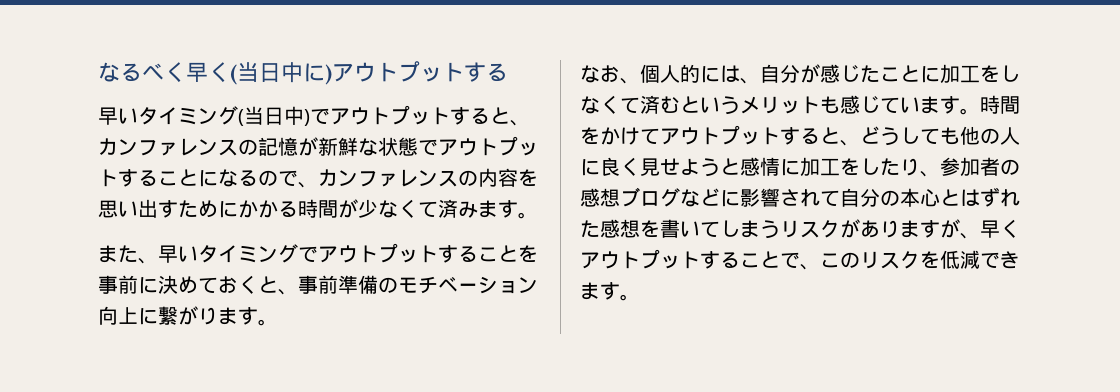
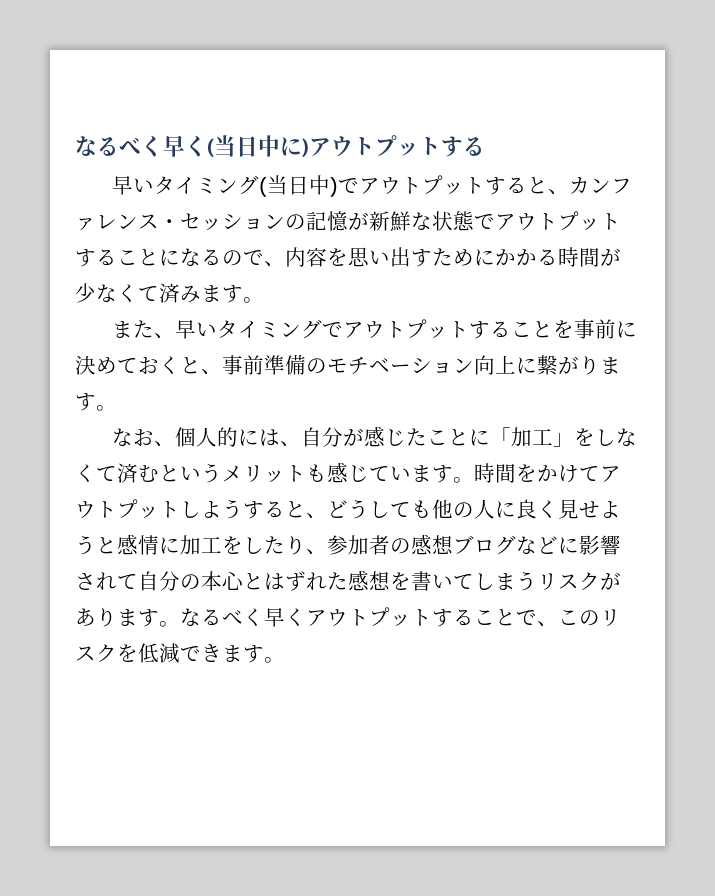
(238, 147) none -> [159,213,285,231] ・セッション
[318,169,478,187] カンファレンスの -> (285, 264) none
[940,64,980,84] 加工 -> [490,427,575,447] 「加工」
(780, 136) none -> [180,499,243,519] しよう
[940,219,980,239] が、 -> [159,608,264,627] 。なるべく

